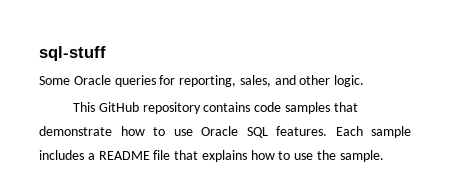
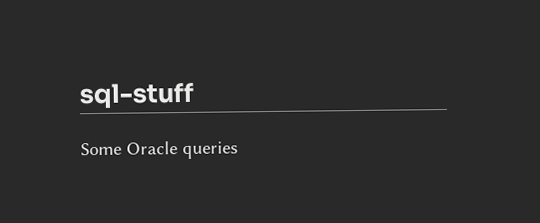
[159,75,365,87] [72,102,358,114] [39,126,411,138] [39,150,384,162] for reporting, sales, and other logic. // This GitHub repository contains code samples that demonstrate how to use Oracle SQL features. Each sample includes a README file that explains how to use the sample. -> (238, 150) none

